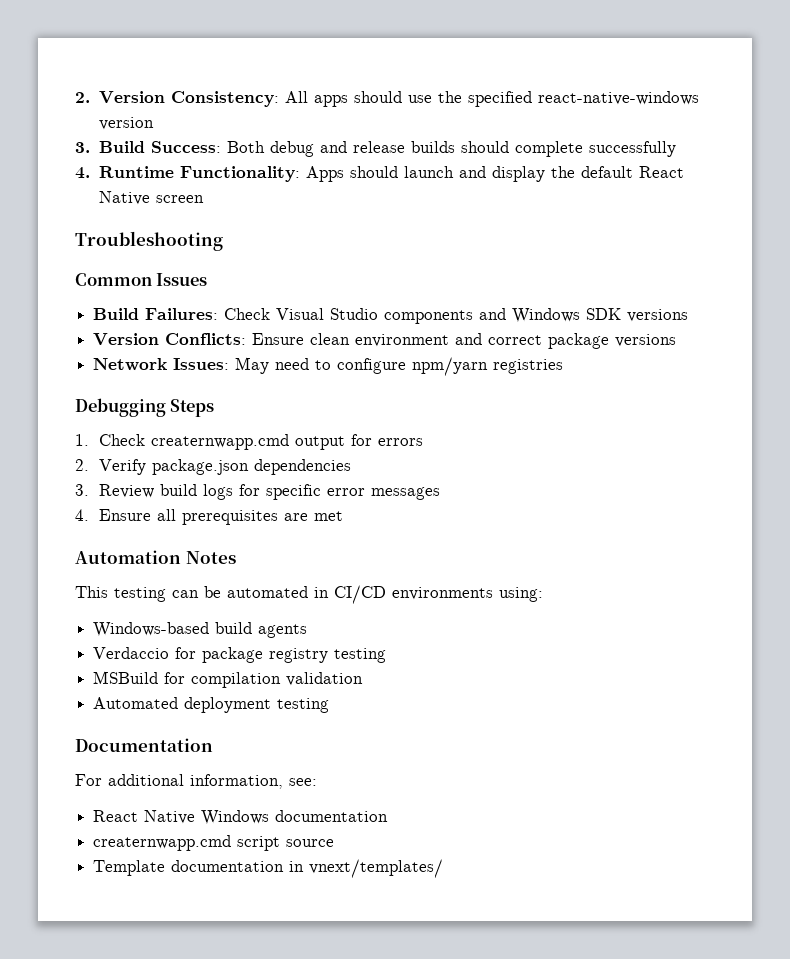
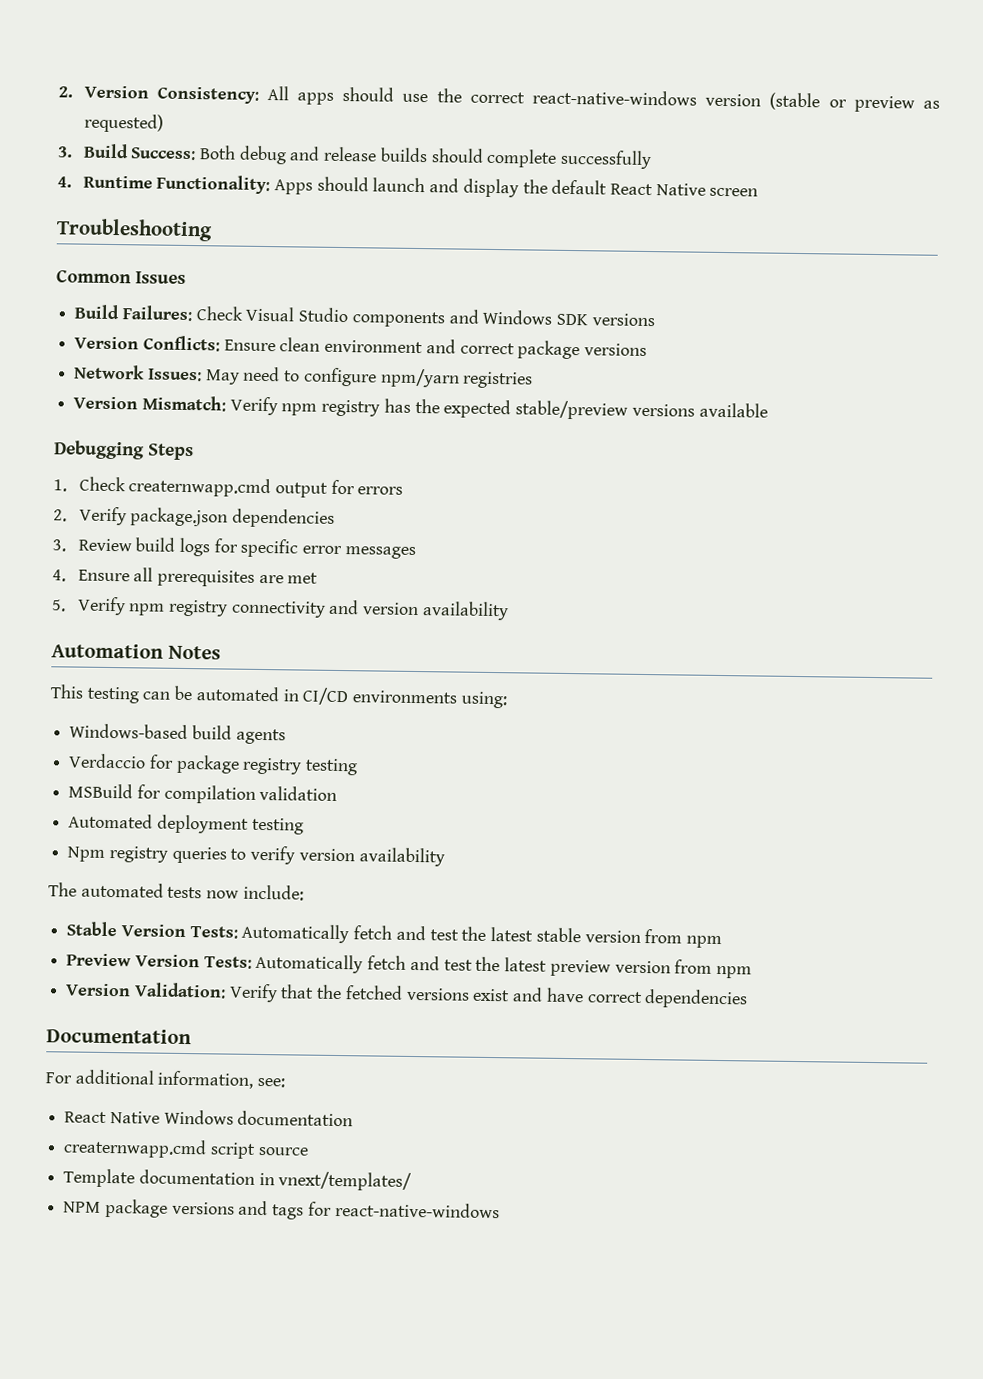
[468,91,533,107] specified -> [469,91,525,104] correct
(155, 123) none -> [769,92,940,113] [83,113,164,133] (stable or preview as requested)
(564, 366) none -> [73,395,768,420] // Version Mismatch: Verify npm registry has the expected stable/preview versions available
(344, 516) none -> [51,596,509,621] // 5. Verify npm registry connectivity and version availability
(330, 705) none -> [67,845,445,867] [48,882,304,901] [66,921,722,949] [66,953,752,979] [65,982,749,1009] // Npm registry queries to verify version availability // The automated tests now include: // Stable Version Tests: Automatically fetch and test the latest stable version from npm // Preview Version Tests: Automatically fetch and test the latest preview version from npm // Version Validation: Verify that the fetched versions exist and have correct dependencies
(444, 868) none -> [63,1198,500,1220] // NPM package versions and tags for react-native-windows

